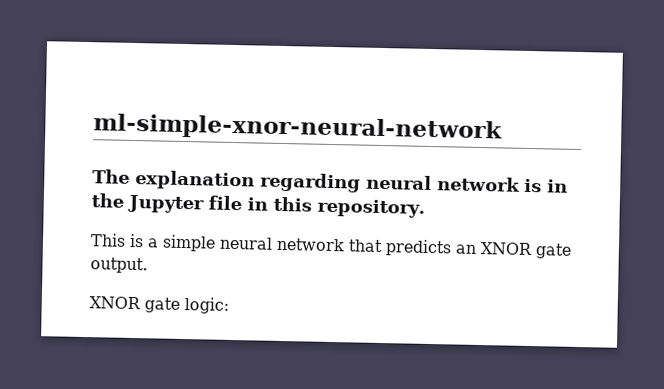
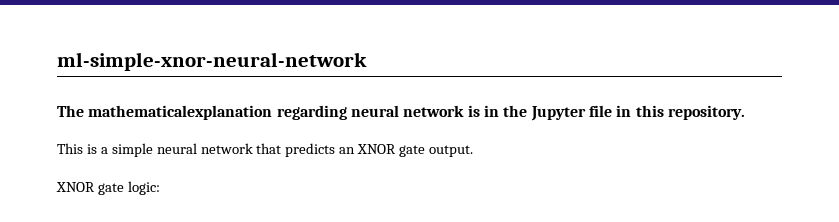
[135,170,255,191] explanation -> [88,105,273,120] mathematicalexplanation

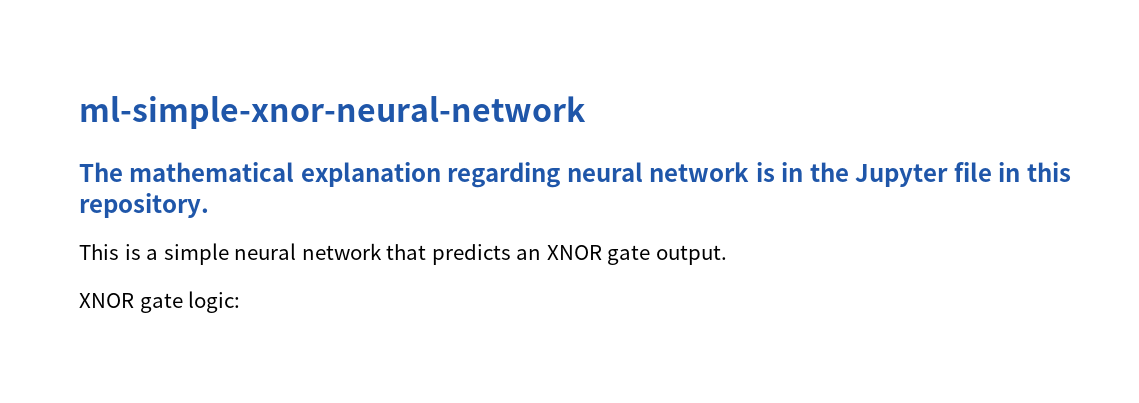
[88,105,273,120] mathematicalexplanation -> [129,162,441,187] mathematical explanation

